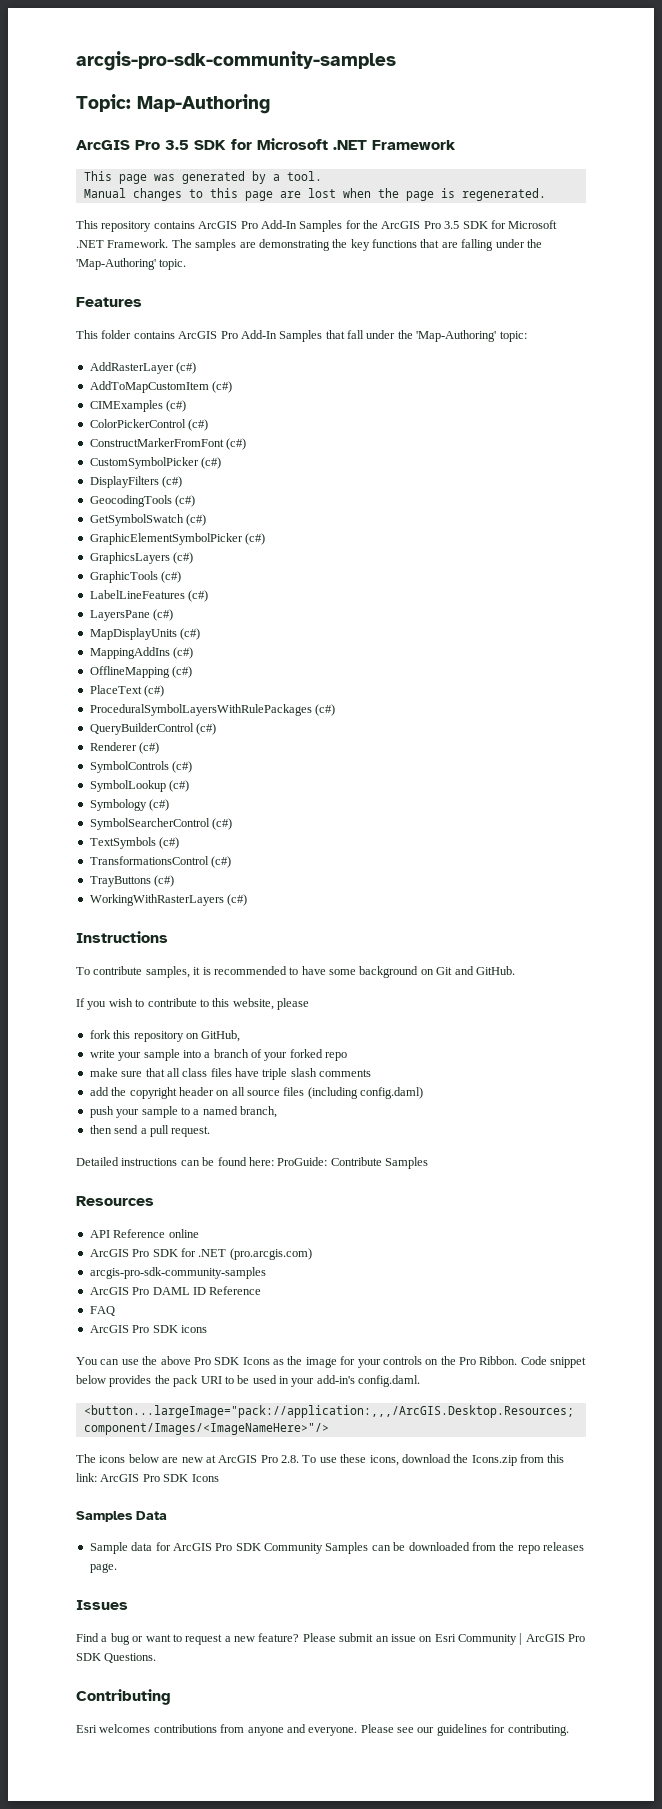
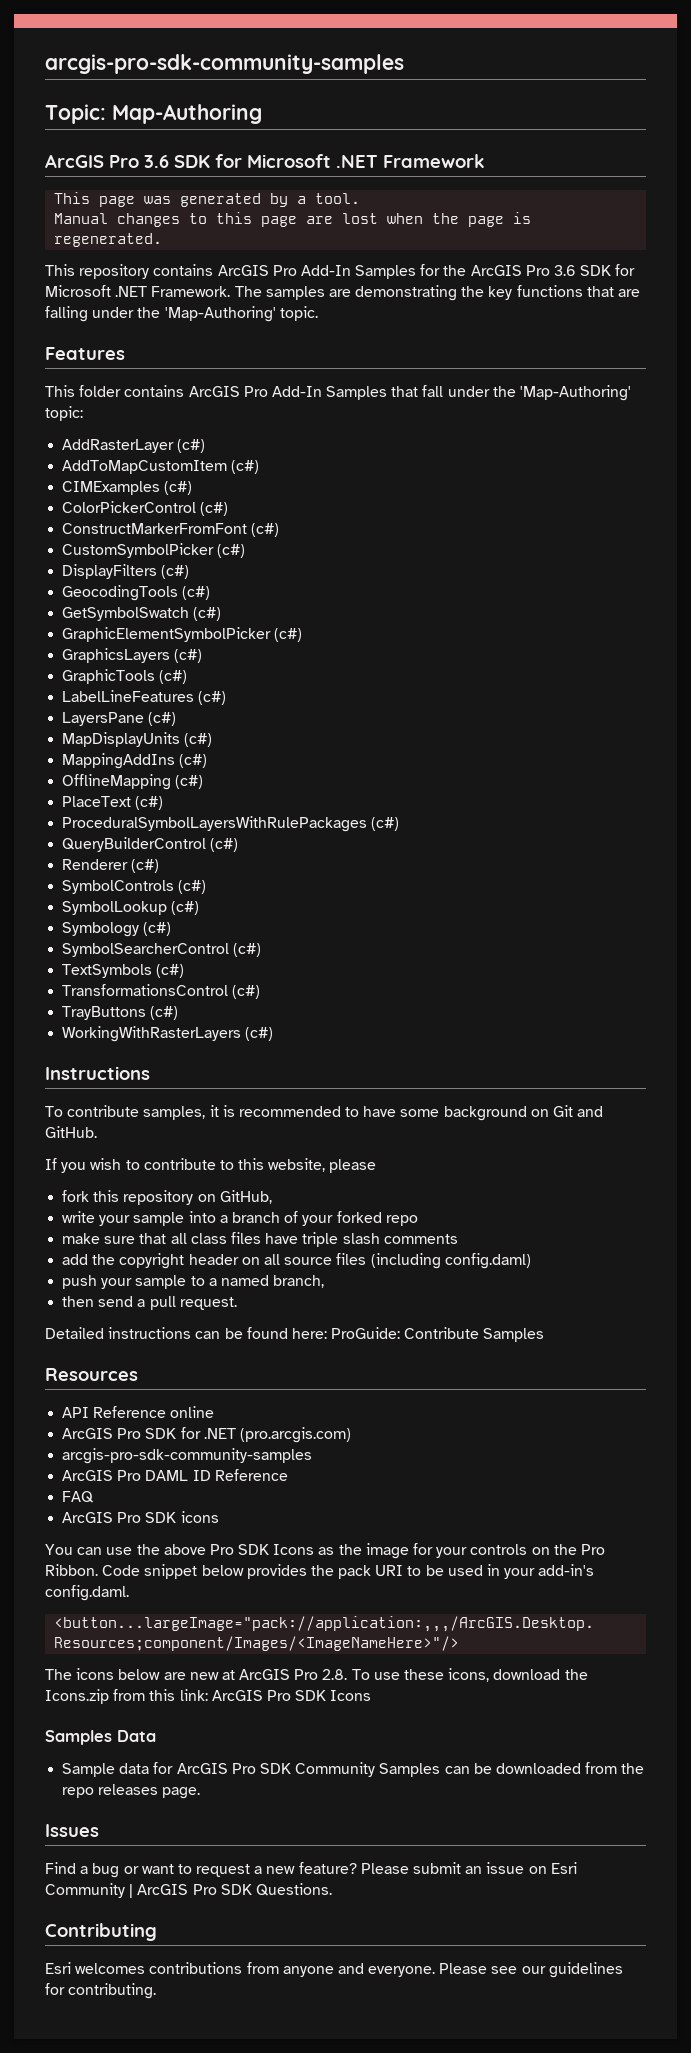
[165,140,189,150] 3.5 -> [144,155,169,168] 3.6
[444,221,460,229] 3.5 -> [554,265,577,276] 3.6

